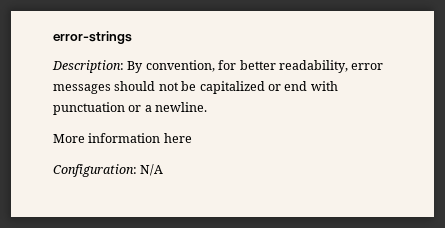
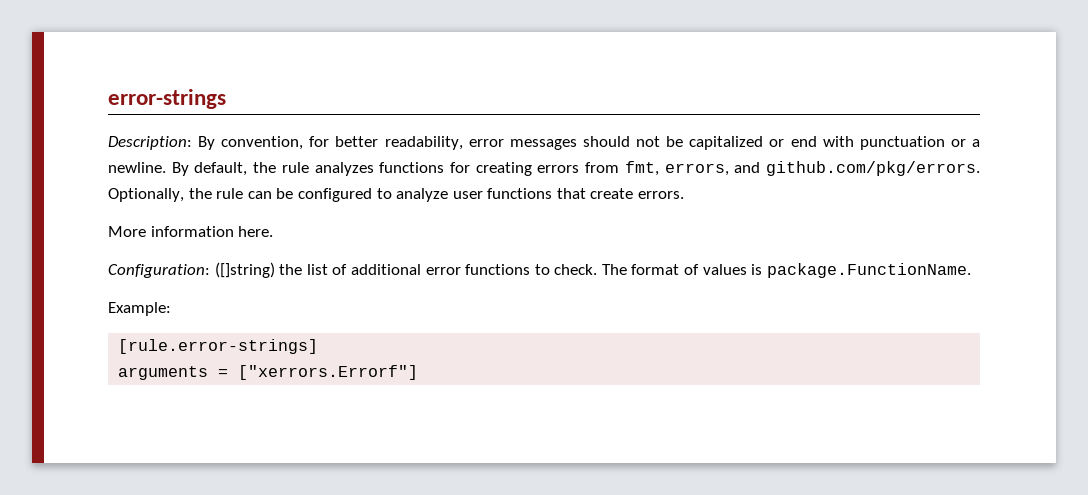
(208, 107) none -> [171,161,980,176] [108,188,685,202] By default, the rule analyzes functions for creating errors from fmt, errors, and github.com/pkg/errors. Optionally, the rule can be configured to analyze user functions that create errors.
[163,133,192,143] here -> [238,226,274,237] here.
[140,164,164,176] N/A -> [214,262,971,278] [108,302,171,316] [118,339,319,354] [118,365,419,380] ([]string) the list of additional error functions to check. The format of values is package.FunctionName. // Example: // [rule.error-strings] // arguments = ["xerrors.Errorf"]

